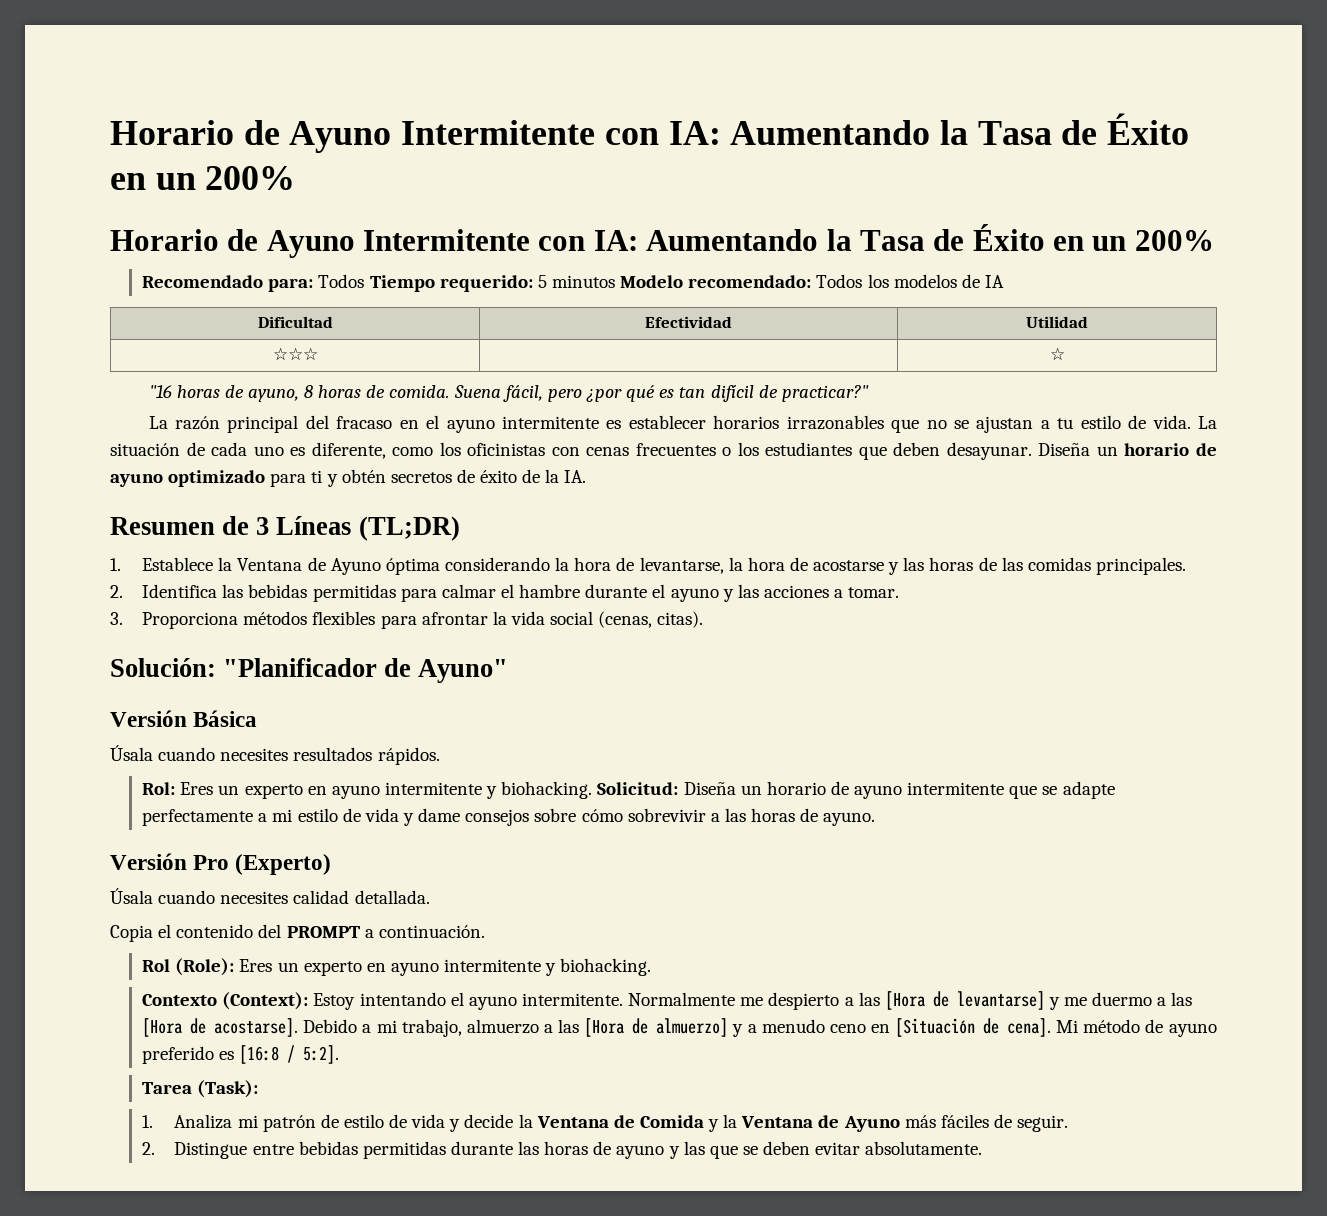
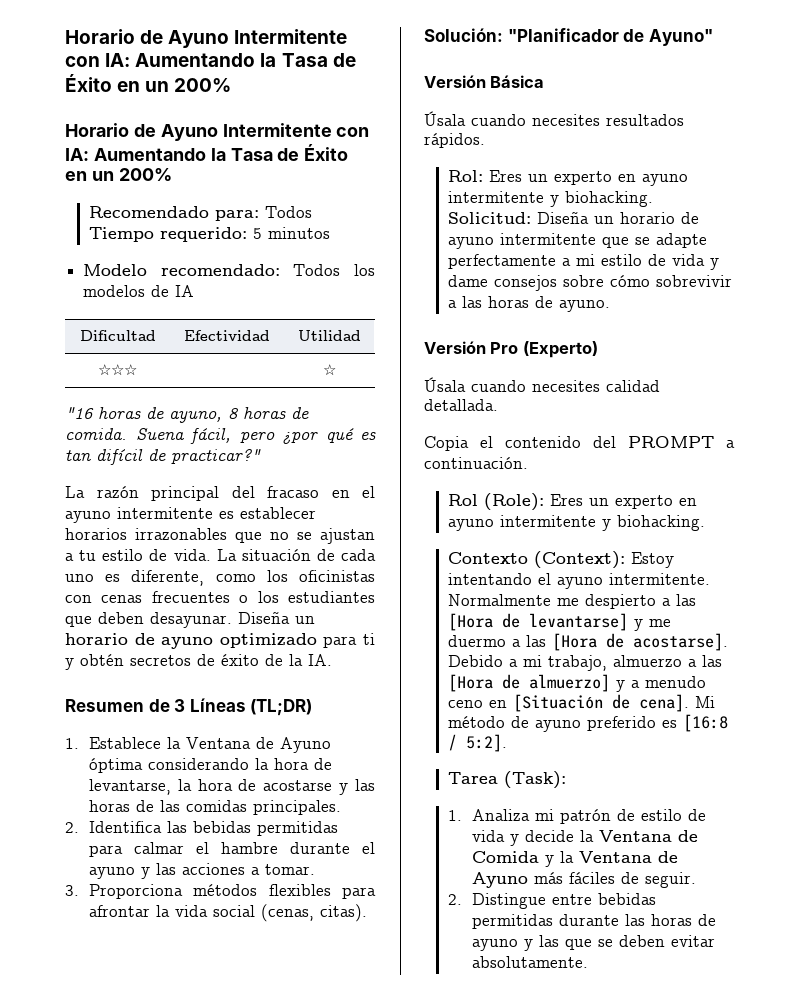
(615, 281) none -> (330, 233) //

